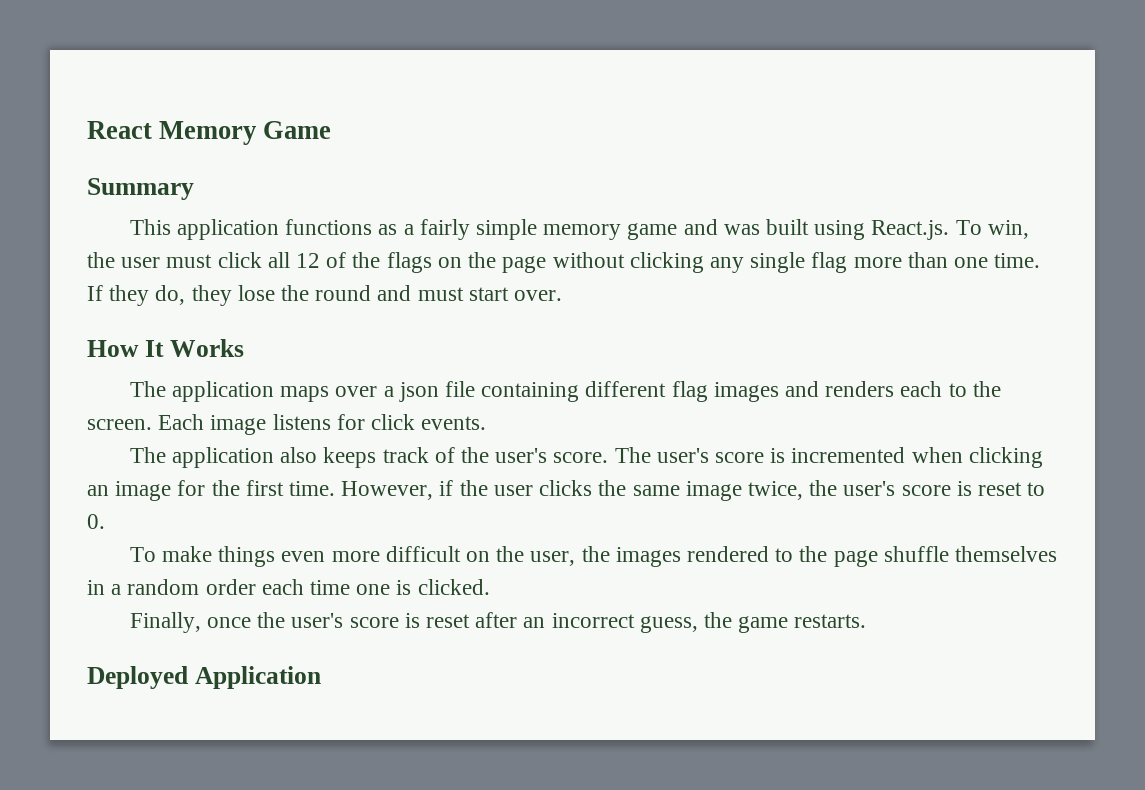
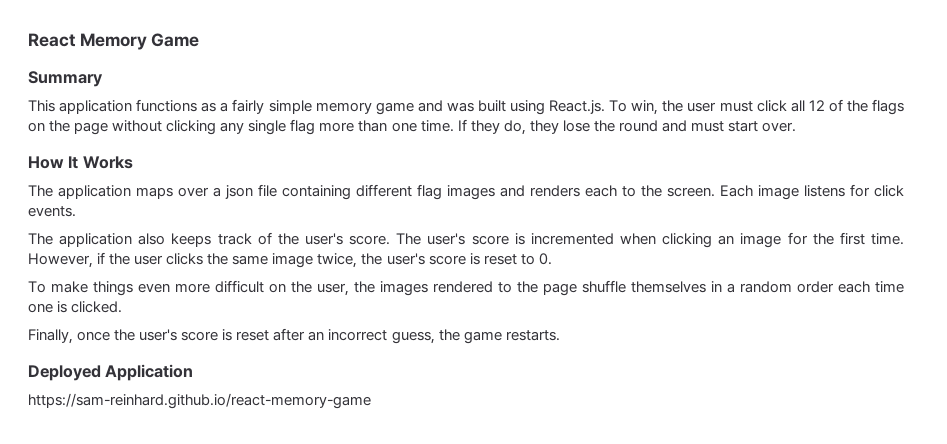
(321, 677) none -> [28,393,371,409] // https://sam-reinhard.github.io/react-memory-game

